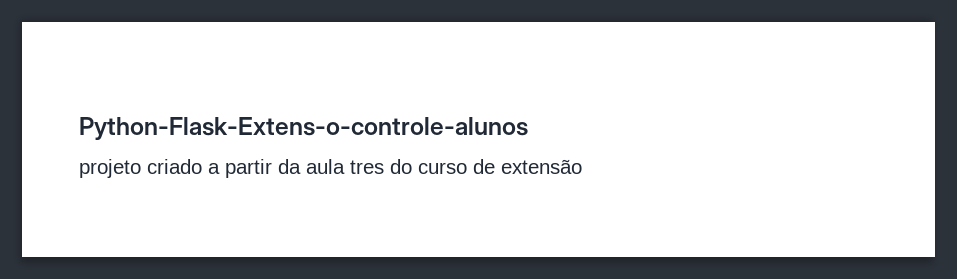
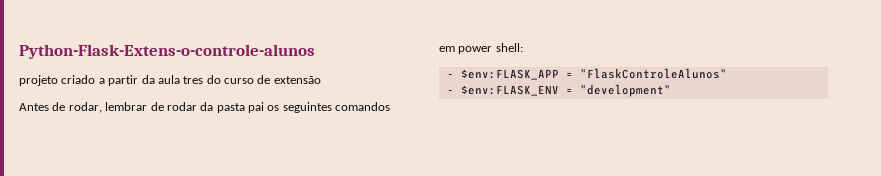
(582, 166) none -> [19,102,391,113] [439,43,523,54] [446,68,727,80] [446,84,671,97] // Antes de rodar, lembrar de rodar da pasta pai os seguintes comandos em power shell: // - $env:FLASK_APP = "FlaskControleAlunos" // - $env:FLASK_ENV = "development"

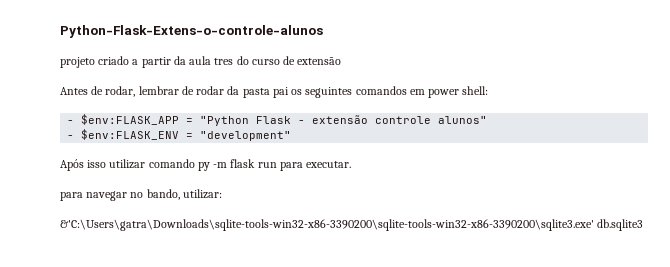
[579,68,727,79] [446,84,671,97] "FlaskControleAlunos" // - $env:FLASK_ENV = "development" -> [200,115,488,126] [67,129,292,141] [60,159,352,171] [60,189,222,201] [60,219,644,231] "Python Flask - extensão controle alunos" // - $env:FLASK_ENV = "development" // Após isso utilizar comando py -m flask run para executar. // para navegar no bando, utilizar: // &'C:\Users\gatra\Downloads\sqlite-tools-win32-x86-3390200\sqlite-tools-win32-x86-3390200\sqlite3.exe' db.sqlite3

